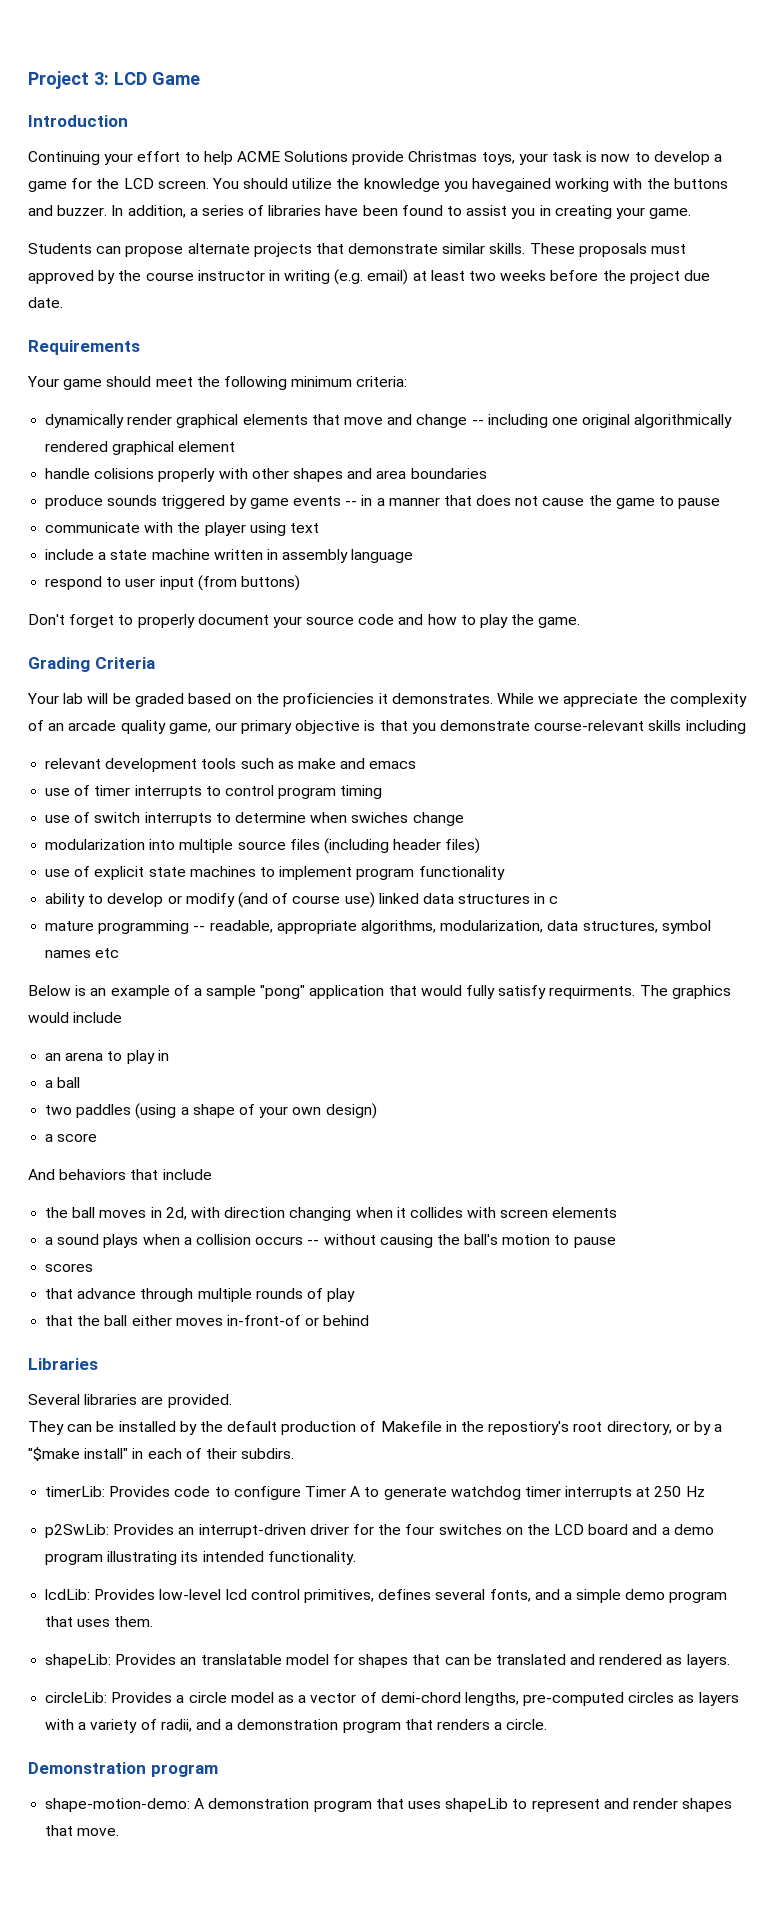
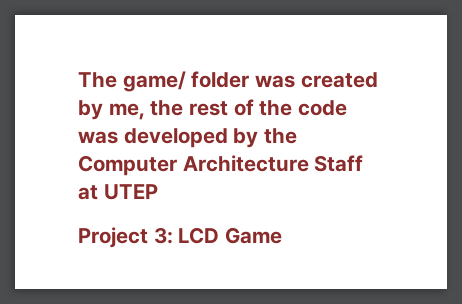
[28,71,200,89] [28,115,128,127] [28,151,722,165] [28,178,728,192] [28,205,692,219] [28,243,687,257] [28,269,710,285] [28,297,63,308] [28,340,140,355] [27,376,408,390] [45,414,733,428] [45,441,236,455] [45,468,487,482] [45,495,721,509] [45,522,319,536] [45,549,414,563] [45,575,300,591] [28,614,581,628] [28,657,155,672] [27,693,747,707] [28,720,746,734] [45,758,417,772] [45,785,383,799] [45,812,464,826] [45,838,481,854] [45,866,505,880] [45,892,559,908] [45,920,711,934] [45,948,120,958] [28,985,731,999] [28,1012,123,1023] [45,1050,169,1064] [45,1077,81,1088] [45,1103,377,1119] [45,1133,98,1142] [28,1169,212,1180] [45,1207,618,1221] [45,1234,616,1248] [45,1263,94,1272] [45,1288,356,1302] [45,1315,370,1326] [28,1358,98,1370] [28,1394,232,1408] [28,1421,723,1435] [28,1447,295,1461] [45,1486,705,1500] [45,1524,714,1538] [45,1551,356,1565] [45,1589,728,1603] [45,1616,154,1627] [45,1654,730,1668] [45,1692,739,1706] [45,1719,548,1733] [28,1762,218,1777] [45,1798,733,1812] [45,1825,120,1836] Project 3: LCD Game // Introduction // Continuing your effort to help ACME Solutions provide Christmas toys, your task is now to develop a game for the LCD screen. You should utilize the knowledge you havegained working with the buttons and buzzer. In addition, a series of libraries have been found to assist you in creating your game. // Students can propose alternate projects that demonstrate similar skills. These proposals must approved by the course instructor in writing (e.g. email) at least two weeks before the project due date. // Requirements // Your game should meet the following minimum criteria: // dynamically render graphical elements that move and change -- including one original algorithmically rendered graphical element // handle colisions properly with other shapes and area boundaries // produce sounds triggered by game events -- in a manner that does not cause the game to pause // communicate with the player using text // include a state machine written in assembly language // respond to user input (from buttons) // Don't forget to properly document your source code and how to play the game. // Grading Criteria // Your lab will be graded based on the proficiencies it demonstrates. While we appreciate the complexity of an arcade quality game, our primary objective is that you demonstrate course-relevant skills including // relevant development tools such as make and emacs // use of timer interrupts to control program timing // use of switch interrupts to determine when swiches change // modularization into multiple source files (including header files) // use of explicit state machines to implement program functionality // ability to develop or modify (and of course use) linked data structures in c // mature programming -- readable, appropriate algorithms, modularization, data structures, symbol names etc // Below is an example of a sample "pong" application that would fully satisfy requirments. The graphics would include // an arena to play in // a ball // two paddles (using a shape of your own design) // a score // And behaviors that include // the ball moves in 2d, with direction changing when it collides with screen elements // a sound plays when a collision occurs -- without causing the ball's motion to pause // scores // that advance through multiple rounds of play // that the ball either moves in-front-of or behind // Libraries // Several libraries are provided. // They can be installed by the default production of Makefile in the repostiory's root directory, or by a "$make install" in each of their subdirs. // timerLib: Provides code to configure Timer A to generate watchdog timer interrupts at 250 Hz // p2SwLib: Provides an interrupt-driven driver for the four switches on the LCD board and a demo program illustrating its intended functionality. // lcdLib: Provides low-level lcd control primitives, defines several fonts, and a simple demo program that uses them. // shapeLib: Provides an translatable model for shapes that can be translated and rendered as layers. // circleLib: Provides a circle model as a vector of demi-chord lengths, pre-computed circles as layers with a variety of radii, and a demonstration program that renders a circle. // Demonstration program // shape-motion-demo: A demonstration program that uses shapeLib to represent and render shapes that move. -> [78,71,378,92] [78,99,348,120] [78,128,298,148] [78,155,364,176] [78,184,158,200] [78,227,283,248] The game/ folder was created by me, the rest of the code was developed by the Computer Architecture Staff at UTEP // Project 3: LCD Game

